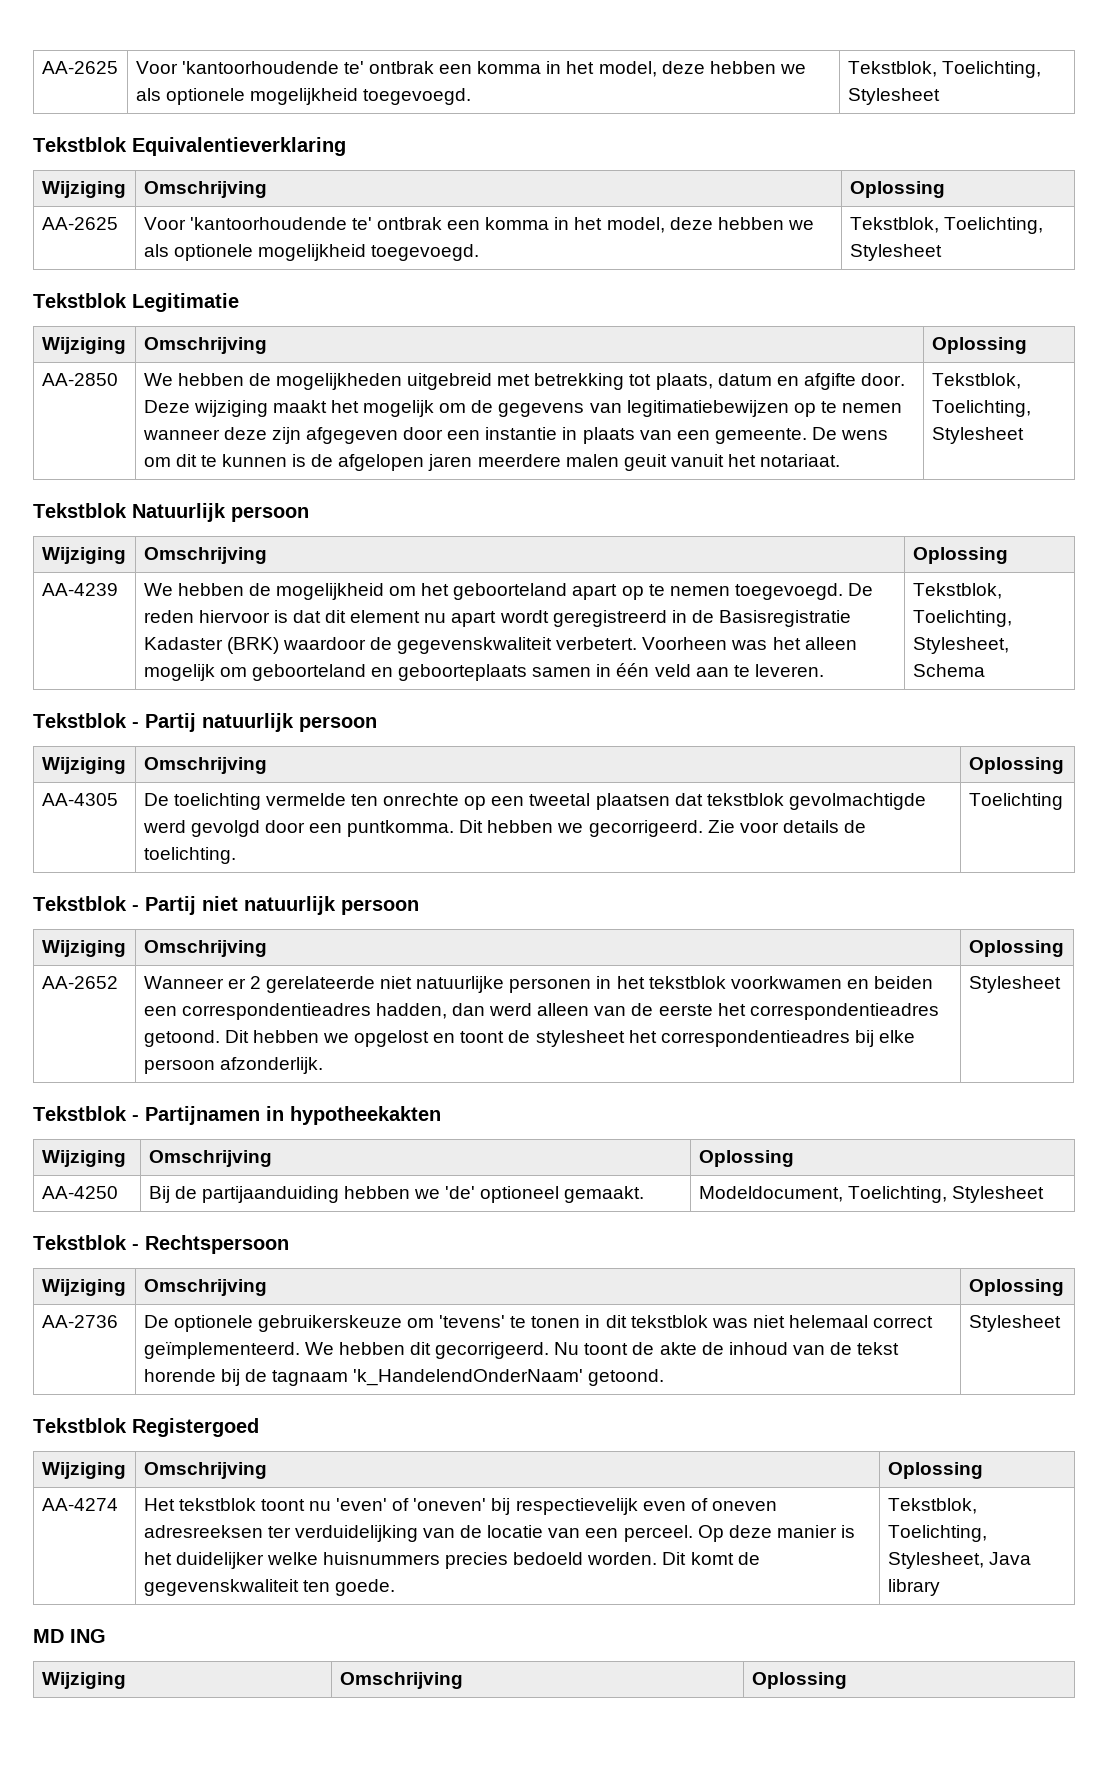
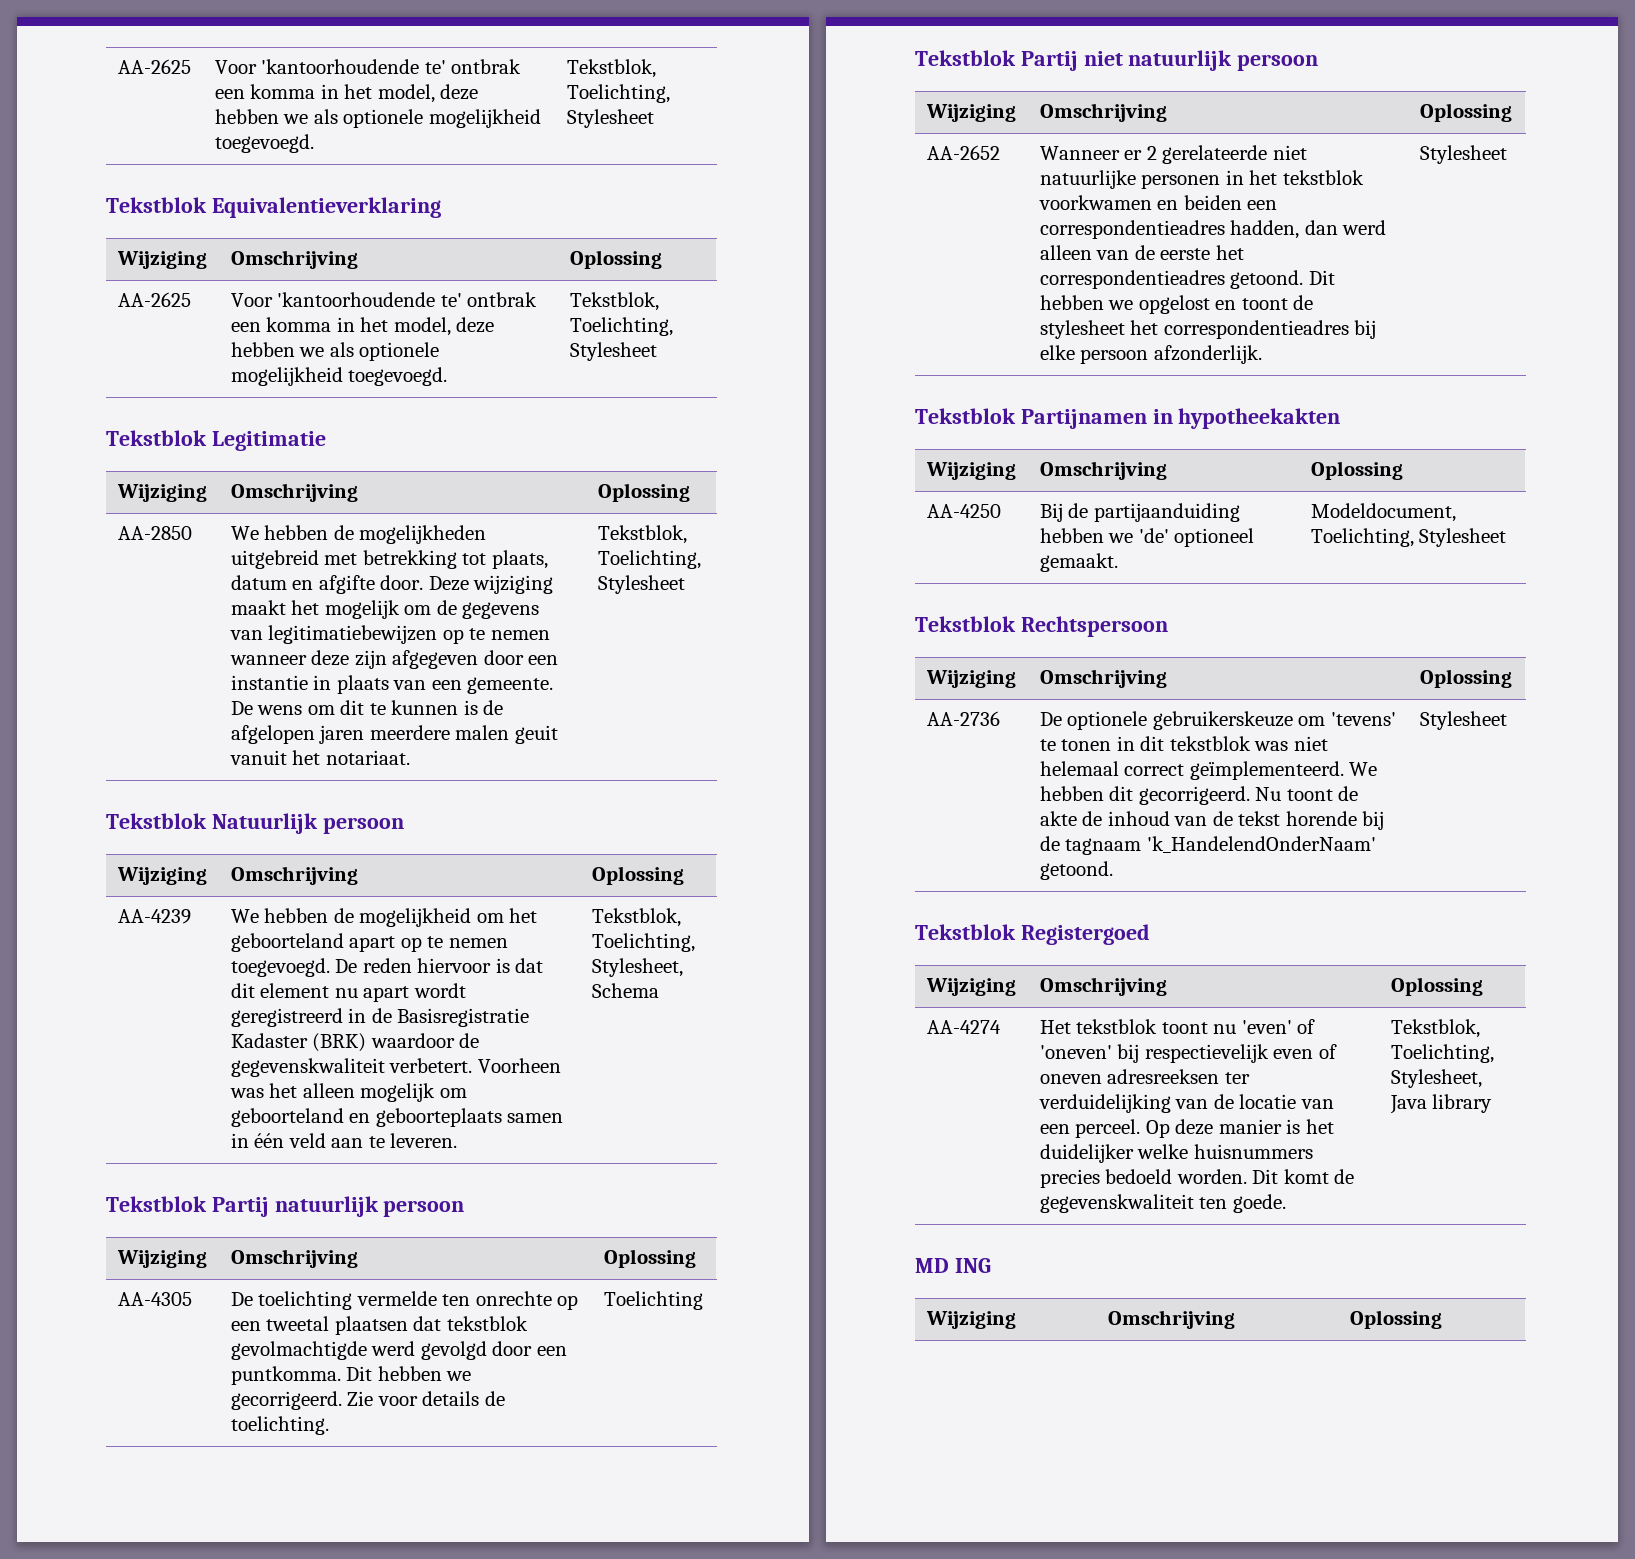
[132,722,139,728] - -> (207, 1204) none
[132,905,139,911] - -> (1016, 58) none
[132,1115,139,1121] - -> (1016, 416) none
[132,1244,139,1250] - -> (1016, 624) none

